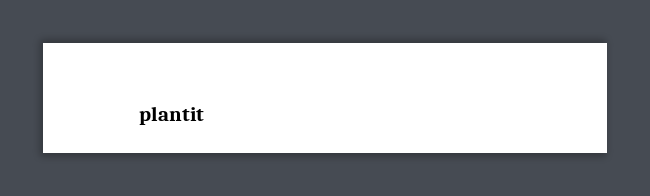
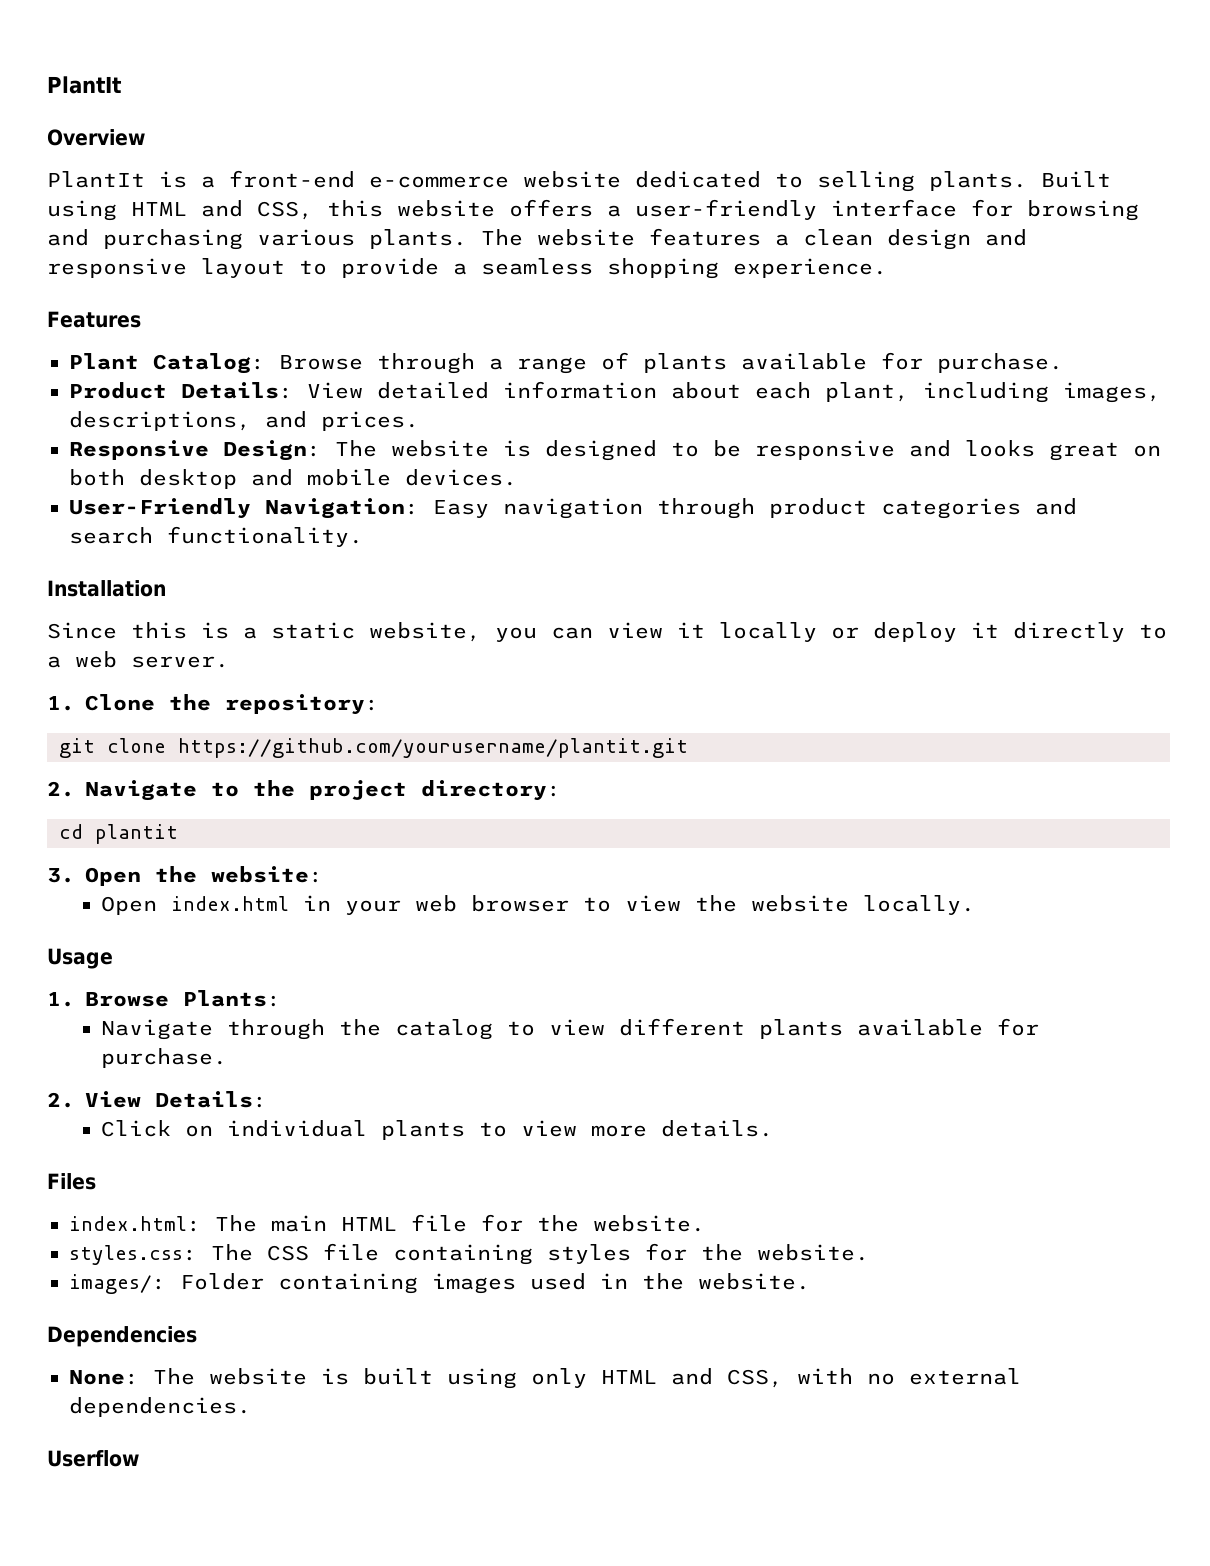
[139,106,204,125] plantit -> [47,76,122,94] [47,129,145,146] [47,170,1111,192] [47,199,1139,221] [47,228,1027,250] [47,258,887,279] [47,311,141,328] [69,352,1063,374] [69,381,1161,403] [69,411,419,431] [69,440,1161,461] [69,469,517,489] [69,498,1077,519] [69,526,363,547] [47,580,166,597] [47,622,1167,642] [47,651,229,668] [47,694,379,715] [59,738,688,758] [47,780,561,801] [59,824,178,844] [47,866,323,886] [100,895,975,915] [47,948,113,969] [47,990,281,1007] [100,1018,1039,1040] [100,1048,227,1068] [47,1091,267,1108] [100,1120,773,1140] [47,1173,96,1190] [69,1214,705,1232] [69,1243,869,1265] [69,1273,810,1294] [47,1326,197,1347] [69,1368,1021,1389] [69,1397,251,1417] [47,1450,139,1467] PlantIt // Overview // PlantIt is a front-end e-commerce website dedicated to selling plants. Built using HTML and CSS, this website offers a user-friendly interface for browsing and purchasing various plants. The website features a clean design and responsive layout to provide a seamless shopping experience. // Features // Plant Catalog: Browse through a range of plants available for purchase. // Product Details: View detailed information about each plant, including images, descriptions, and prices. // Responsive Design: The website is designed to be responsive and looks great on both desktop and mobile devices. // User-Friendly Navigation: Easy navigation through product categories and search functionality. // Installation // Since this is a static website, you can view it locally or deploy it directly to a web server. // 1. Clone the repository: // git clone https://github.com/yourusername/plantit.git // 2. Navigate to the project directory: // cd plantit // 3. Open the website: // Open index.html in your web browser to view the website locally. // Usage // 1. Browse Plants: // Navigate through the catalog to view different plants available for purchase. // 2. View Details: // Click on individual plants to view more details. // Files // index.html: The main HTML file for the website. // styles.css: The CSS file containing styles for the website. // images/: Folder containing images used in the website. // Dependencies // None: The website is built using only HTML and CSS, with no external dependencies. // Userflow

